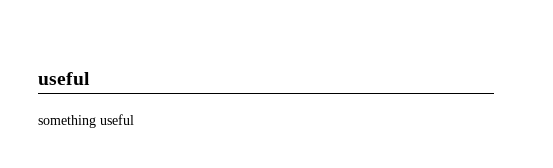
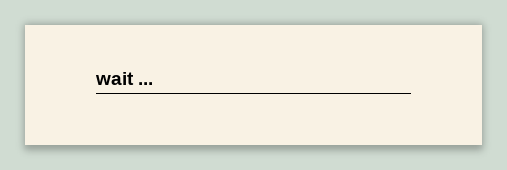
[38,72,90,85] [38,114,134,128] useful // something useful -> [95,72,154,85] wait ...

